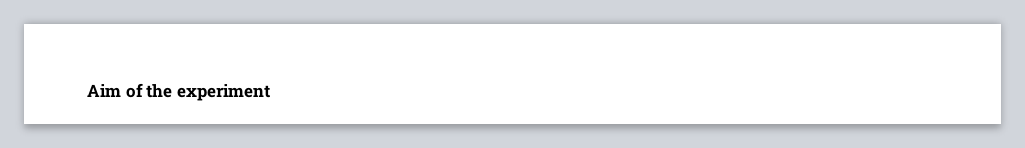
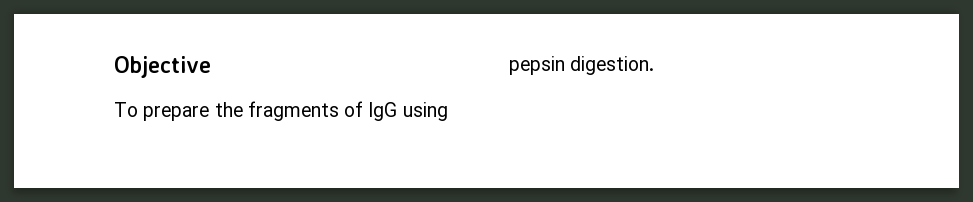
[87,83,270,101] Aim of the experiment -> [114,56,211,78] [114,101,448,121] [509,56,655,75] Objective // To prepare the fragments of IgG using pepsin digestion.

